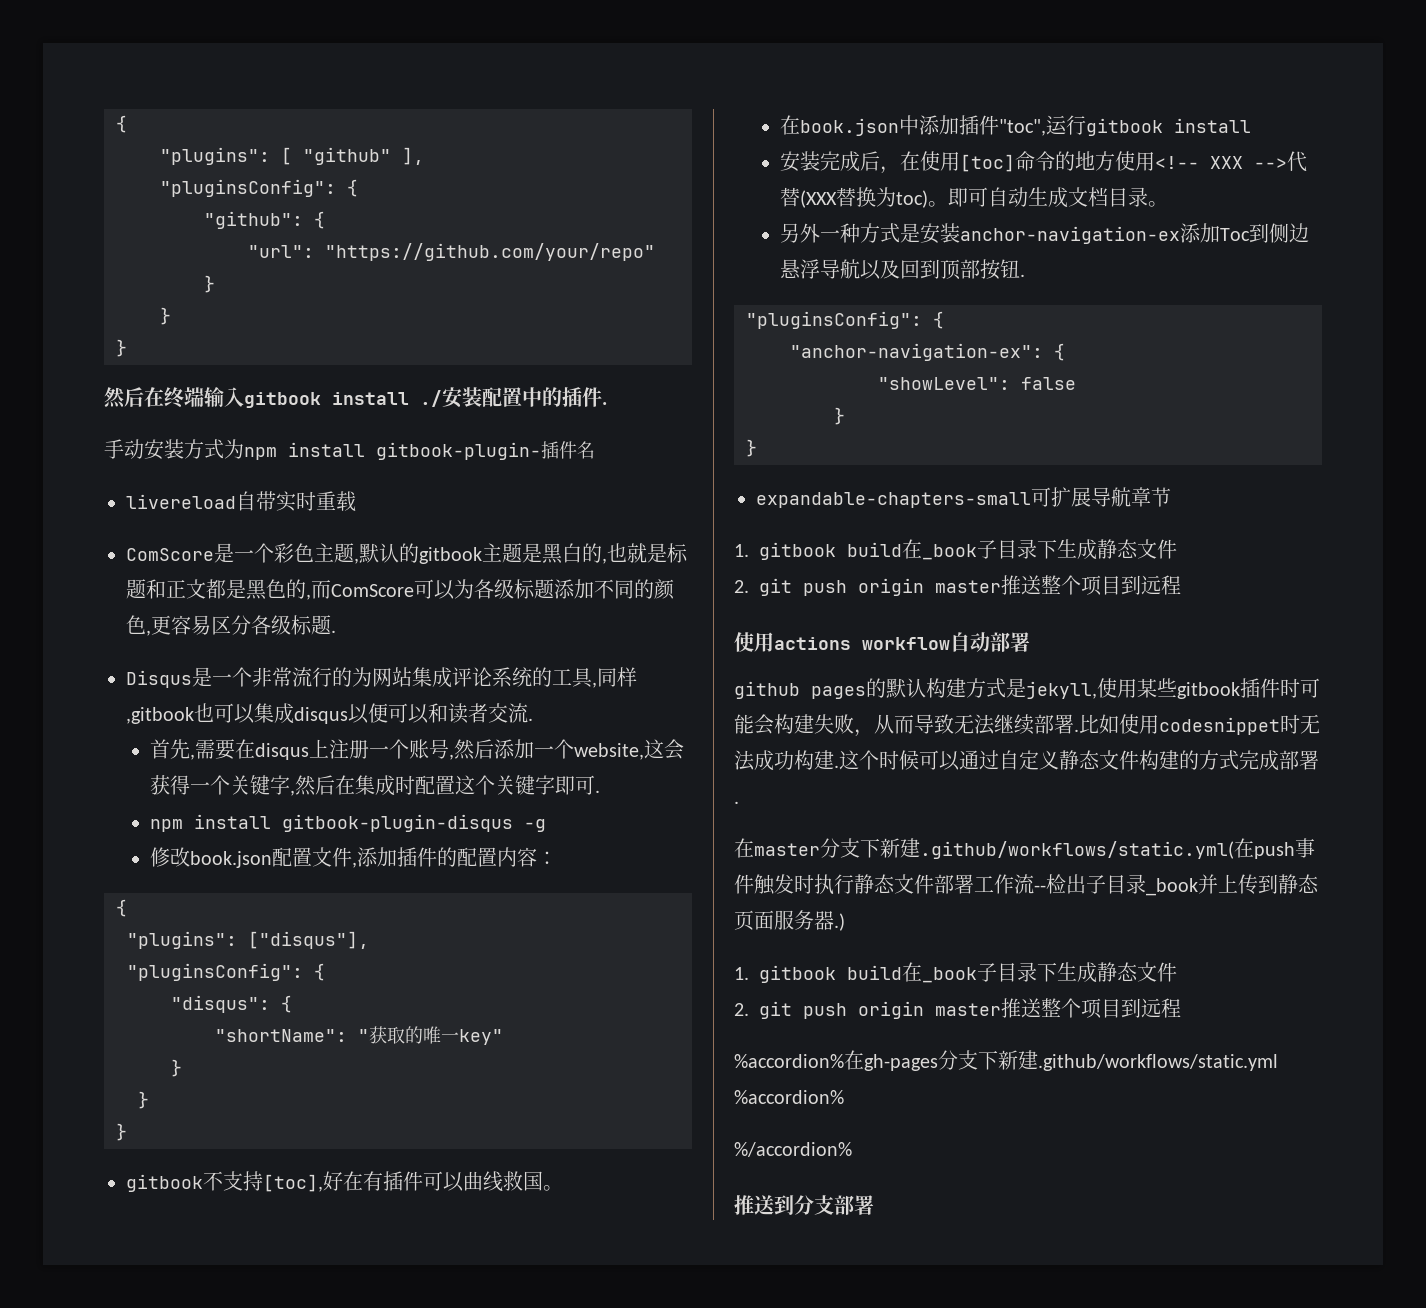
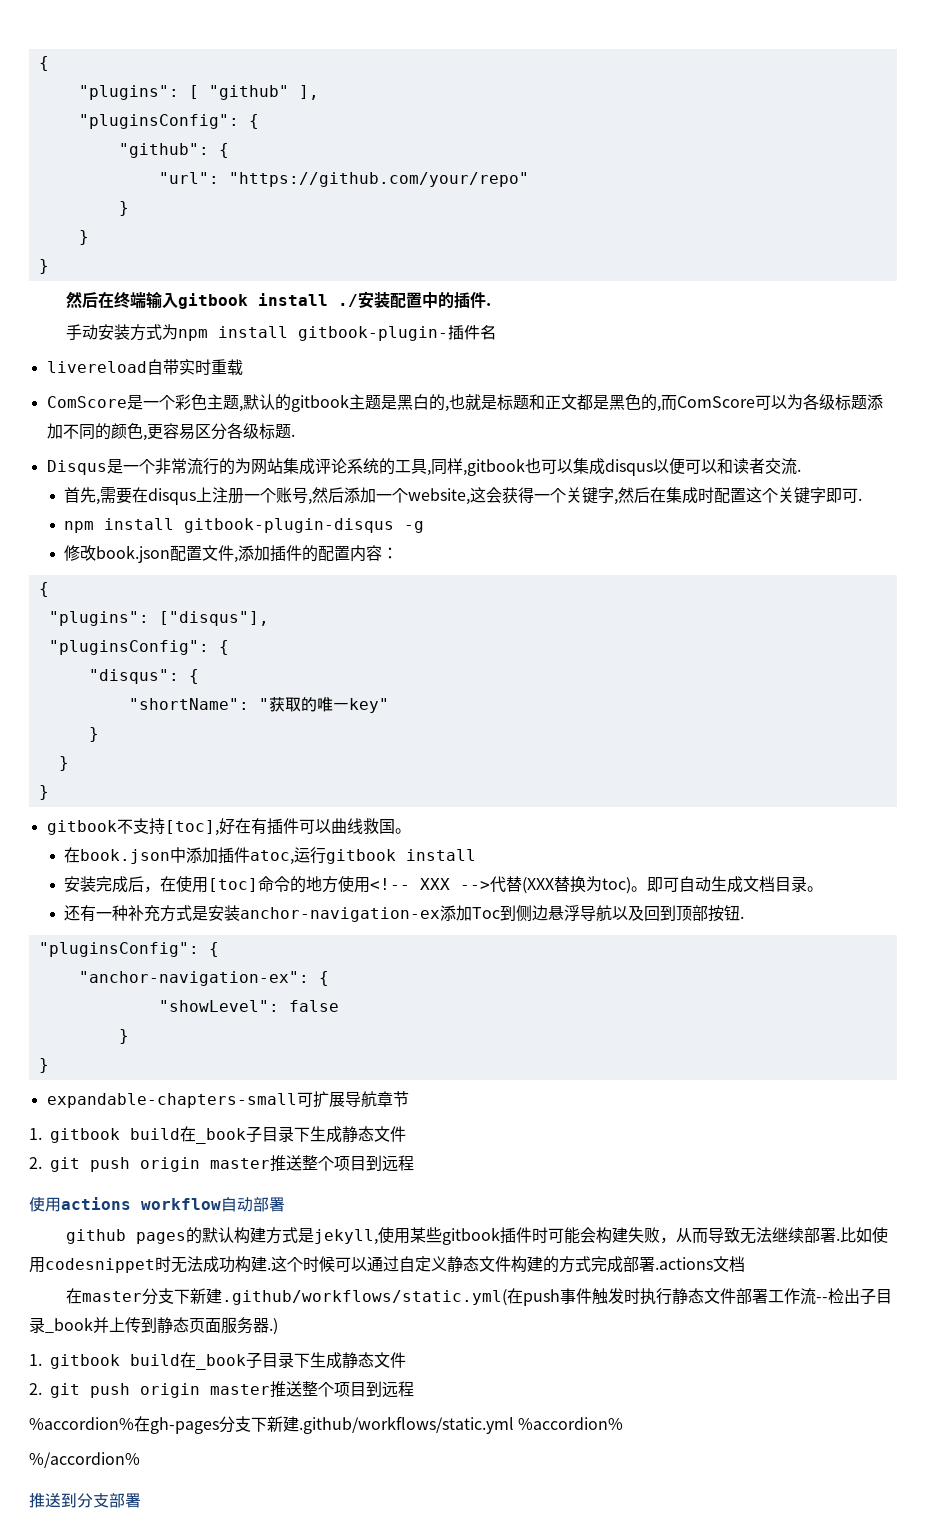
[998,119,1046,136] "toc", -> [250,850,295,865] atoc,
[779,223,860,243] 另外一种 -> [64,905,161,922] 还有一种补充
[734,801,739,804] . -> [655,1256,745,1272] .actions文档

